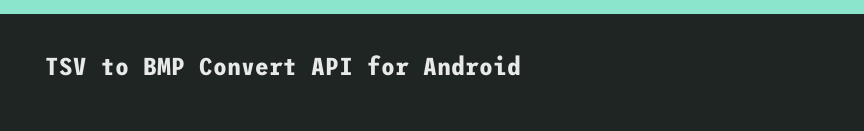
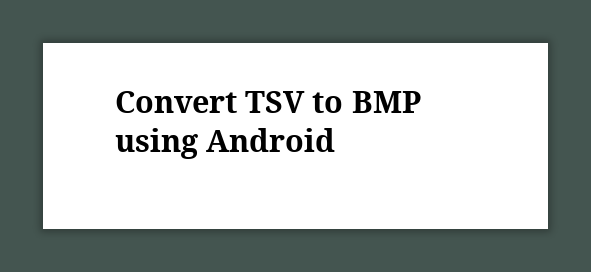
(45, 66) none -> [115,91,237,113] Convert
[199,55,409,76] Convert API for -> [115,128,198,159] using

